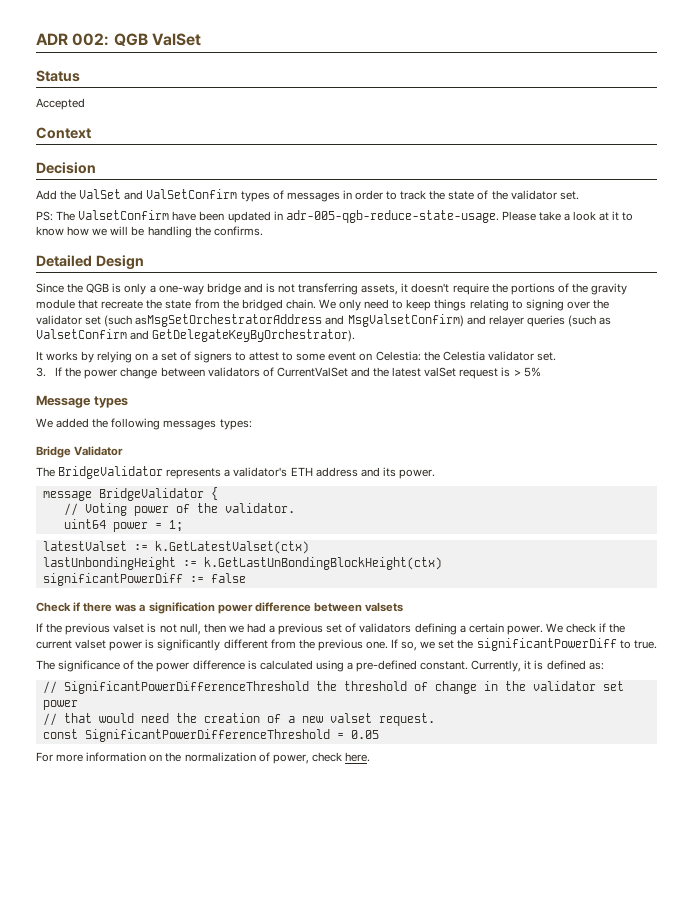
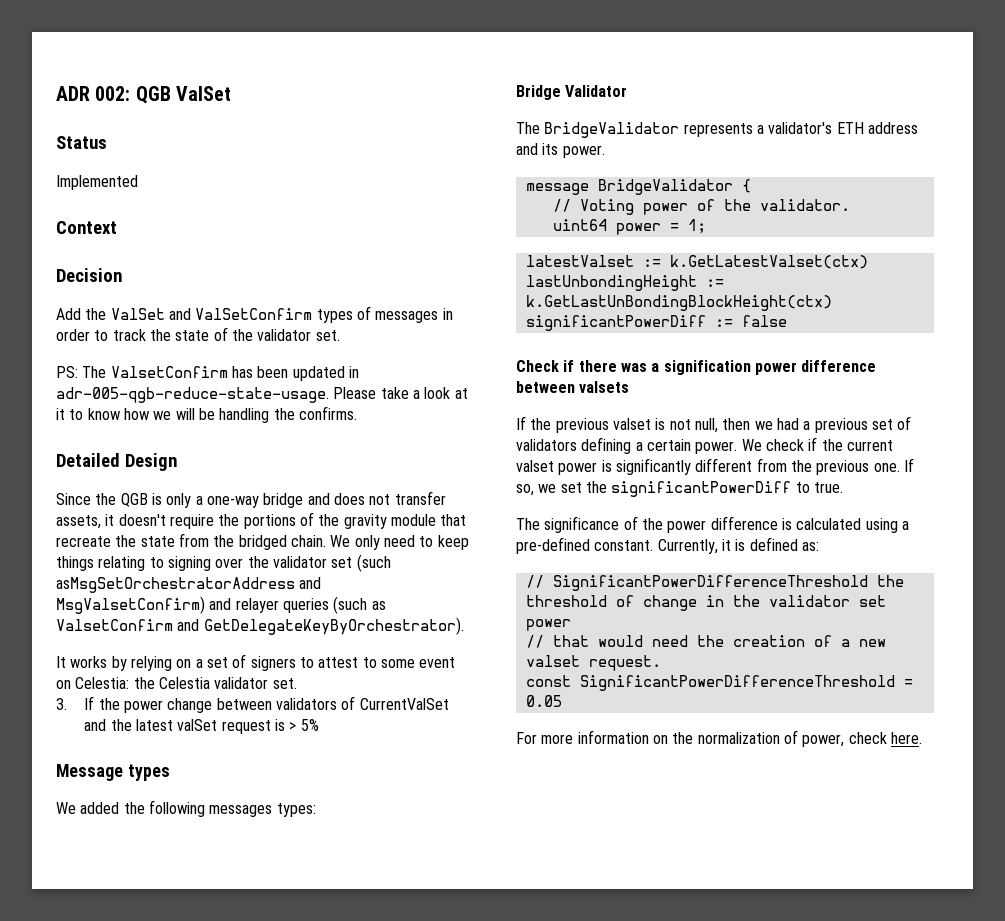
[36,98,85,110] Accepted -> [56,175,138,190] Implemented
[172,211,197,221] have -> [231,366,253,378] has
[265,283,359,295] is not transferring -> [333,491,446,505] does not transfer

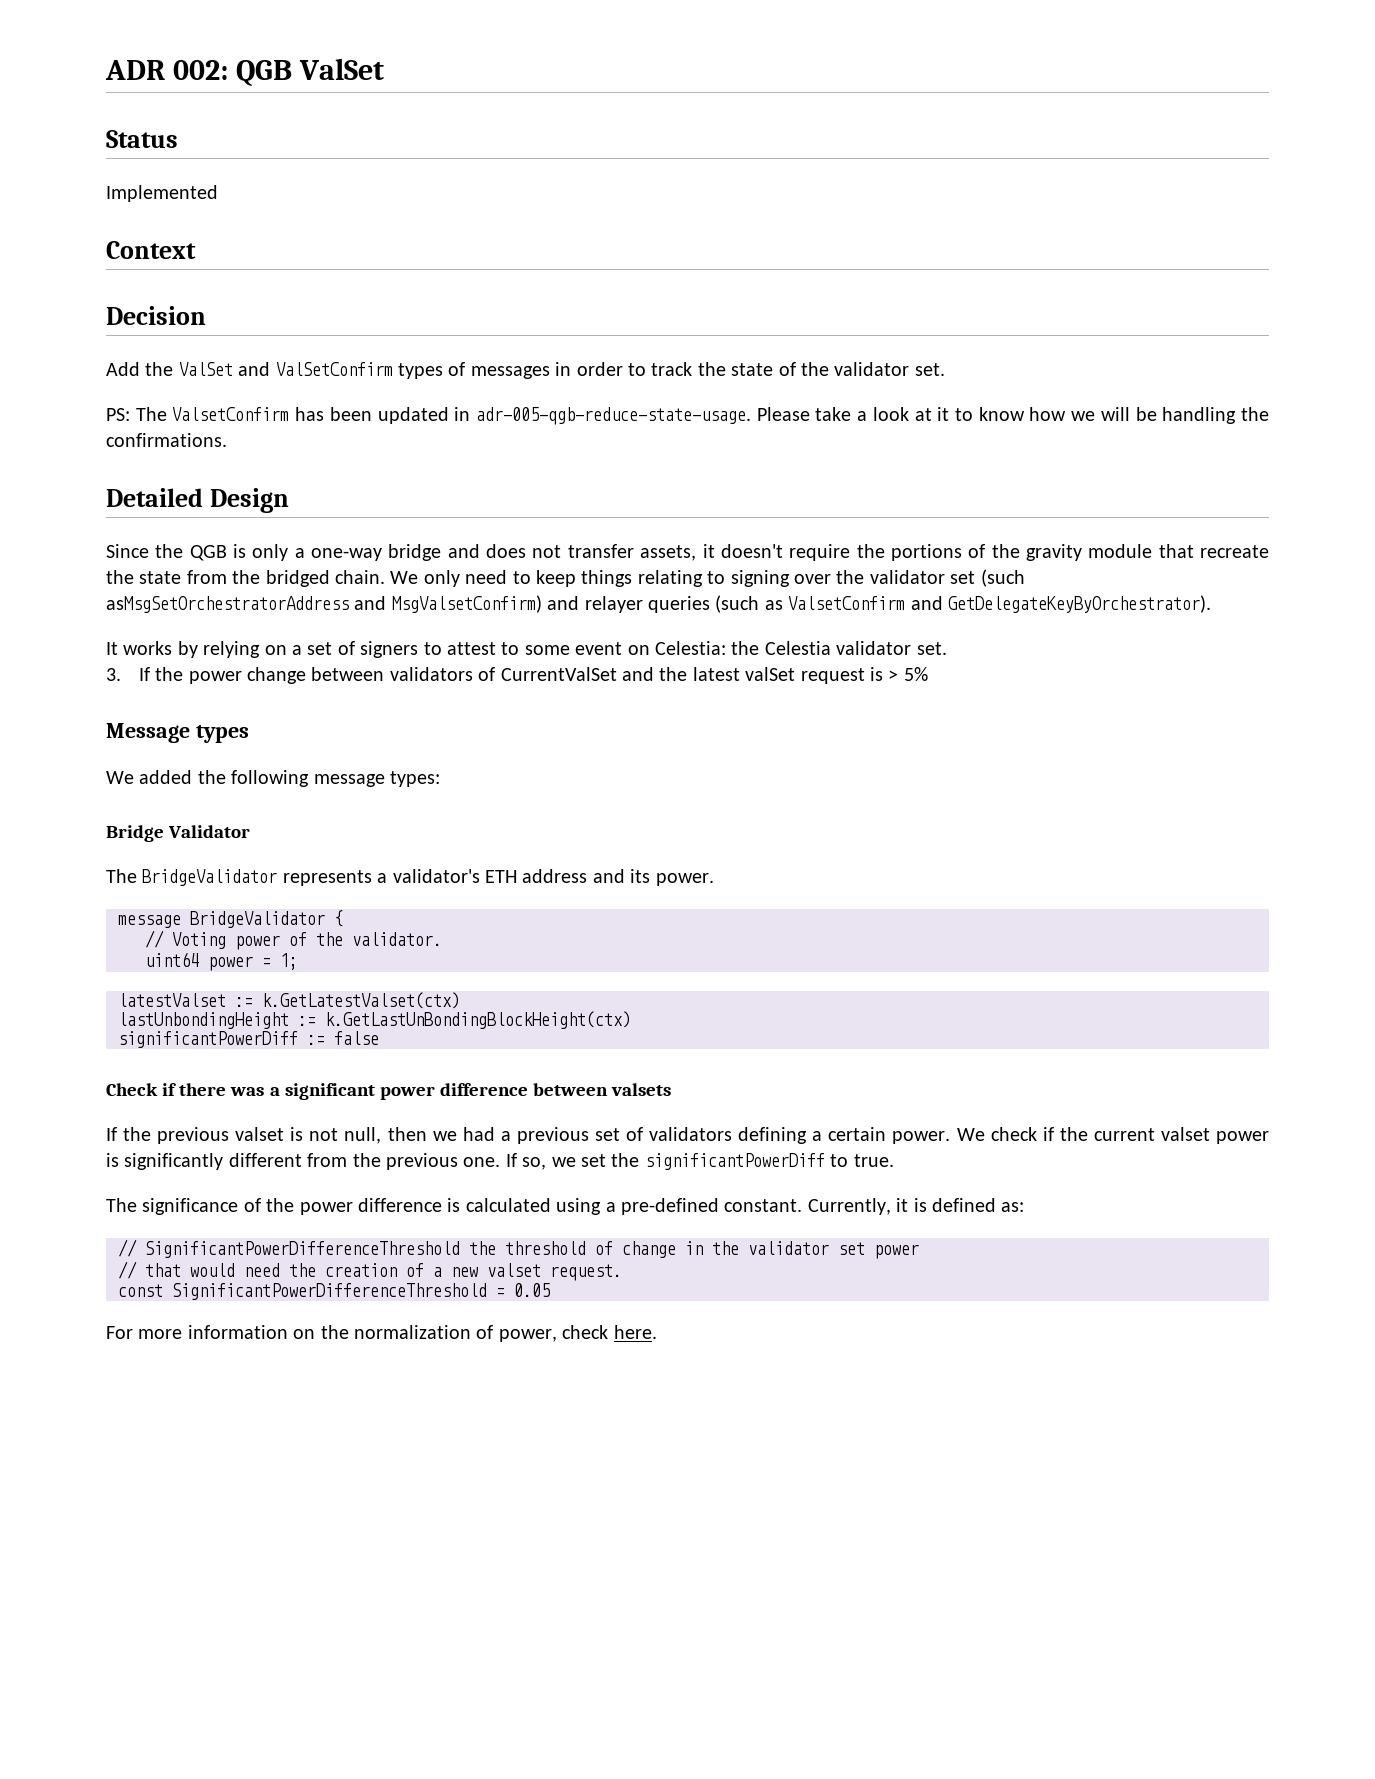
[298,406,357,420] confirms. -> [106,433,227,447] confirmations.
[209,805,273,817] messages -> [313,774,385,787] message
[663,360,751,375] signification -> [284,1083,375,1100] significant

